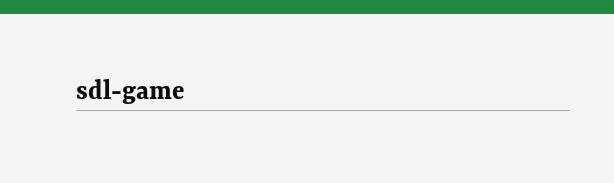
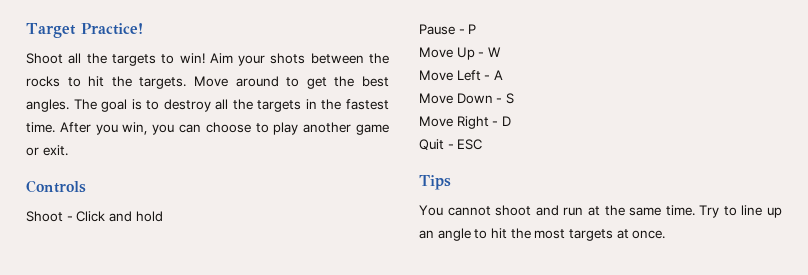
[76,79,185,104] sdl-game -> [26,23,143,38] [26,53,390,66] [26,76,390,89] [26,99,389,112] [26,122,390,135] [26,145,68,156] [26,180,86,193] [26,211,163,222] [419,24,477,35] [419,47,501,60] [419,70,503,81] [419,93,514,104] [419,116,511,129] [419,139,483,150] [419,175,451,190] [419,205,782,218] [419,228,666,241] Target Practice! // Shoot all the targets to win! Aim your shots between the rocks to hit the targets. Move around to get the best angles. The goal is to destroy all the targets in the fastest time. After you win, you can choose to play another game or exit. // Controls // Shoot - Click and hold // Pause - P // Move Up - W // Move Left - A // Move Down - S // Move Right - D // Quit - ESC // Tips // You cannot shoot and run at the same time. Try to line up an angle to hit the most targets at once.

